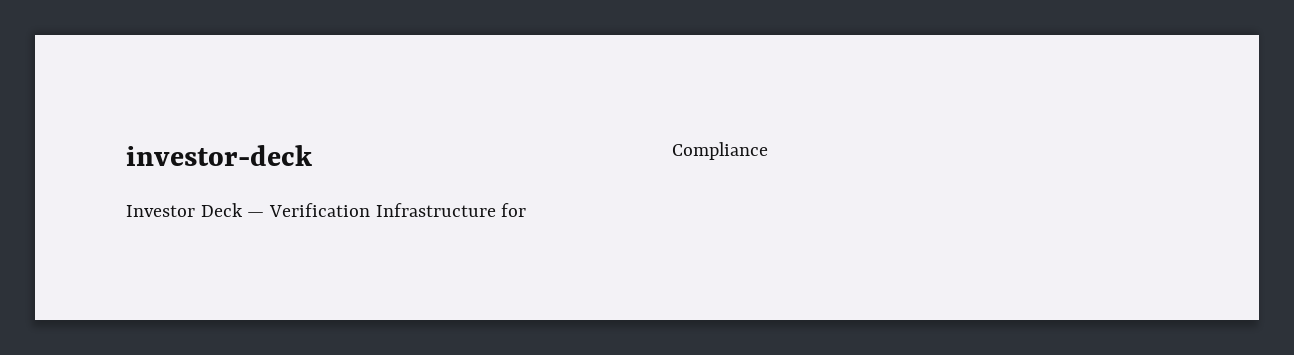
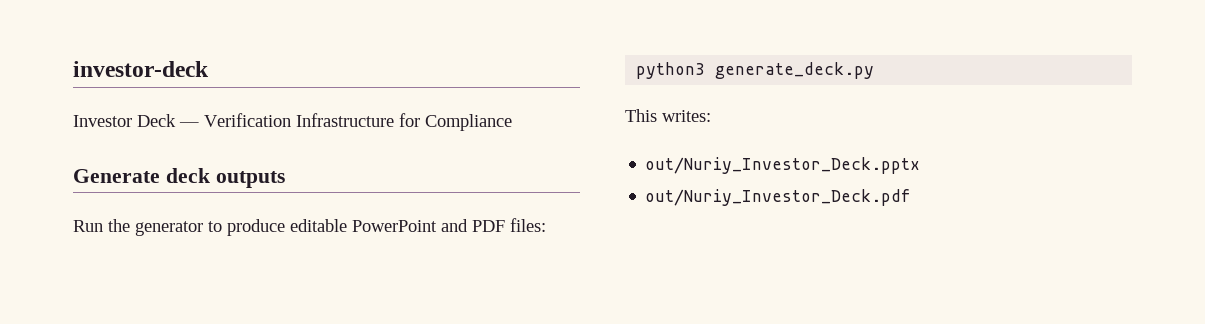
(768, 151) none -> [73,168,285,188] [73,218,546,236] [636,62,875,79] [625,109,711,122] [645,157,921,174] [645,189,912,206] // Generate deck outputs // Run the generator to produce editable PowerPoint and PDF files: // python3 generate_deck.py // This writes: // out/Nuriy_Investor_Deck.pptx // out/Nuriy_Investor_Deck.pdf

